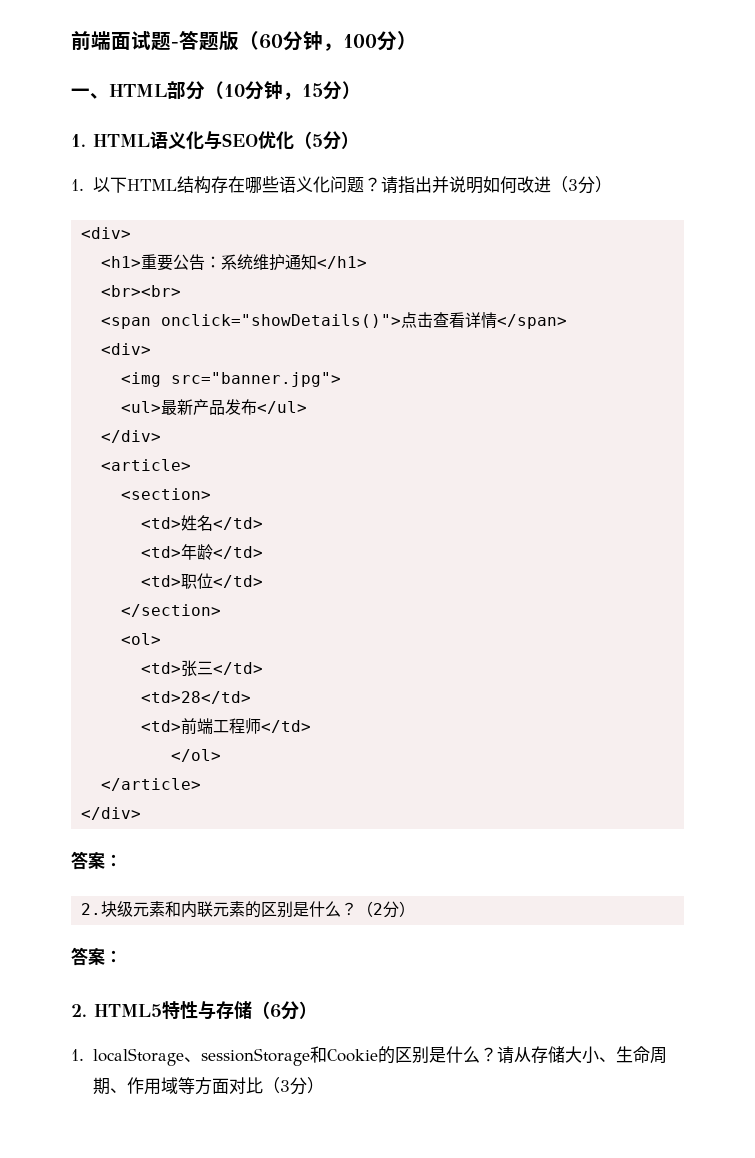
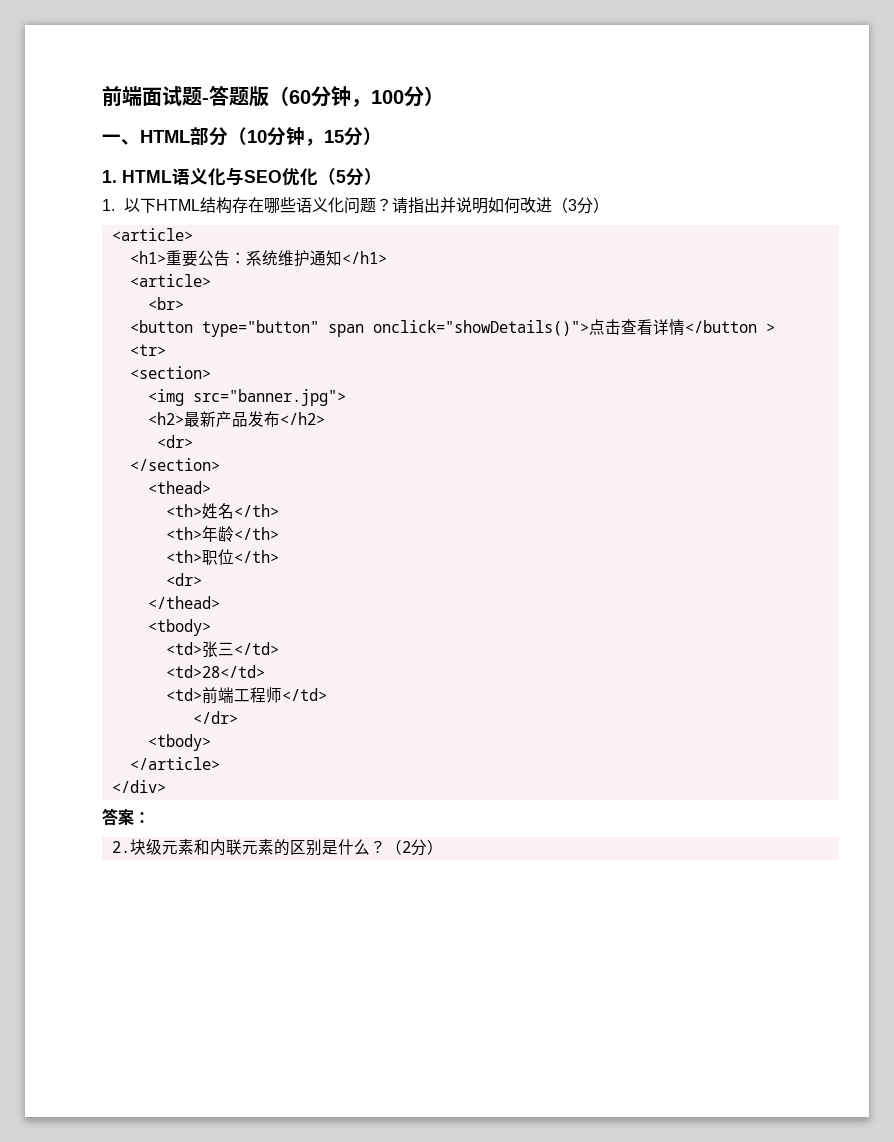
[81,227,132,239] <div> -> [111,228,193,241] <article>
[101,285,182,297] [101,312,568,329] [101,343,152,355] <br><br> // <span onclick="showDetails()">点击查看详情</span> // <div> -> [129,274,211,287] [147,297,184,310] [129,319,775,337] [129,344,166,356] [129,366,211,379] <article> // <br> // <button type="button" span onclick="showDetails()">点击查看详情</button > // <tr> // <section>
[121,401,162,413] <ul> -> [147,412,184,425] <h2>
[257,401,308,414] [101,430,162,443] [101,459,192,471] [121,488,212,500] [141,515,264,531] [141,544,264,560] [141,573,264,589] [121,604,222,617] [121,633,162,645] </ul> // </div> // <article> // <section> // <td>姓名</td> // <td>年龄</td> // <td>职位</td> // </section> // <ol> -> [279,412,325,425] [156,435,193,448] [129,458,220,471] [147,481,211,494] [165,503,279,519] [165,526,279,542] [165,549,279,565] [165,573,202,586] [147,596,220,609] [147,619,211,636] </h2> // <dr> // </section> // <thead> // <th>姓名</th> // <th>年龄</th> // <th>职位</th> // <dr> // </thead> // <tbody>
[171,749,222,762] </ol> -> [192,711,238,724] [147,734,211,751] </dr> // <tbody>
[71,947,122,966] [71,1001,317,1020] [71,1046,667,1066] [92,1077,324,1095] // 答案： // 2. HTML5特性与存储（6分） // 1. localStorage、sessionStorage和Cookie的区别是什么？请从存储大小、生命周期、作用域等方面对比（3分） -> (443, 847) none

